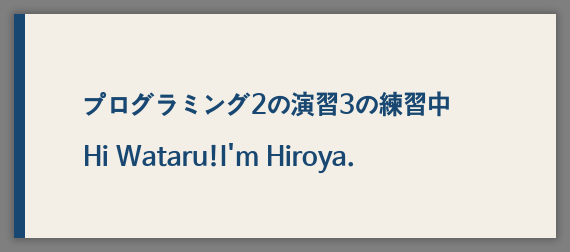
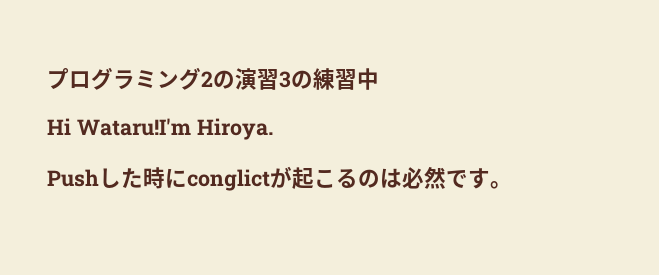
(356, 159) none -> [47,166,512,191] // Pushした時にconglictが起こるのは必然です。

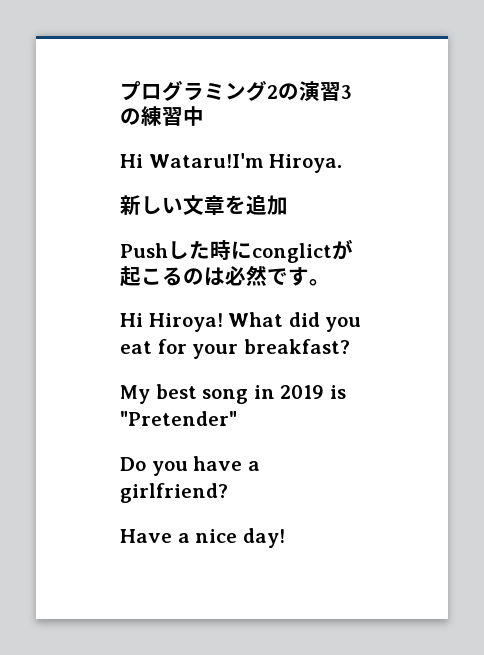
(273, 129) none -> [120,195,288,215] // 新しい文章を追加
(512, 185) none -> [120,312,362,332] [120,339,350,359] [120,384,346,404] [120,411,237,426] [120,456,260,476] [120,483,228,503] [120,528,285,548] // Hi Hiroya! What did you eat for your breakfast? // My best song in 2019 is "Pretender" // Do you have a girlfriend? // Have a nice day!

